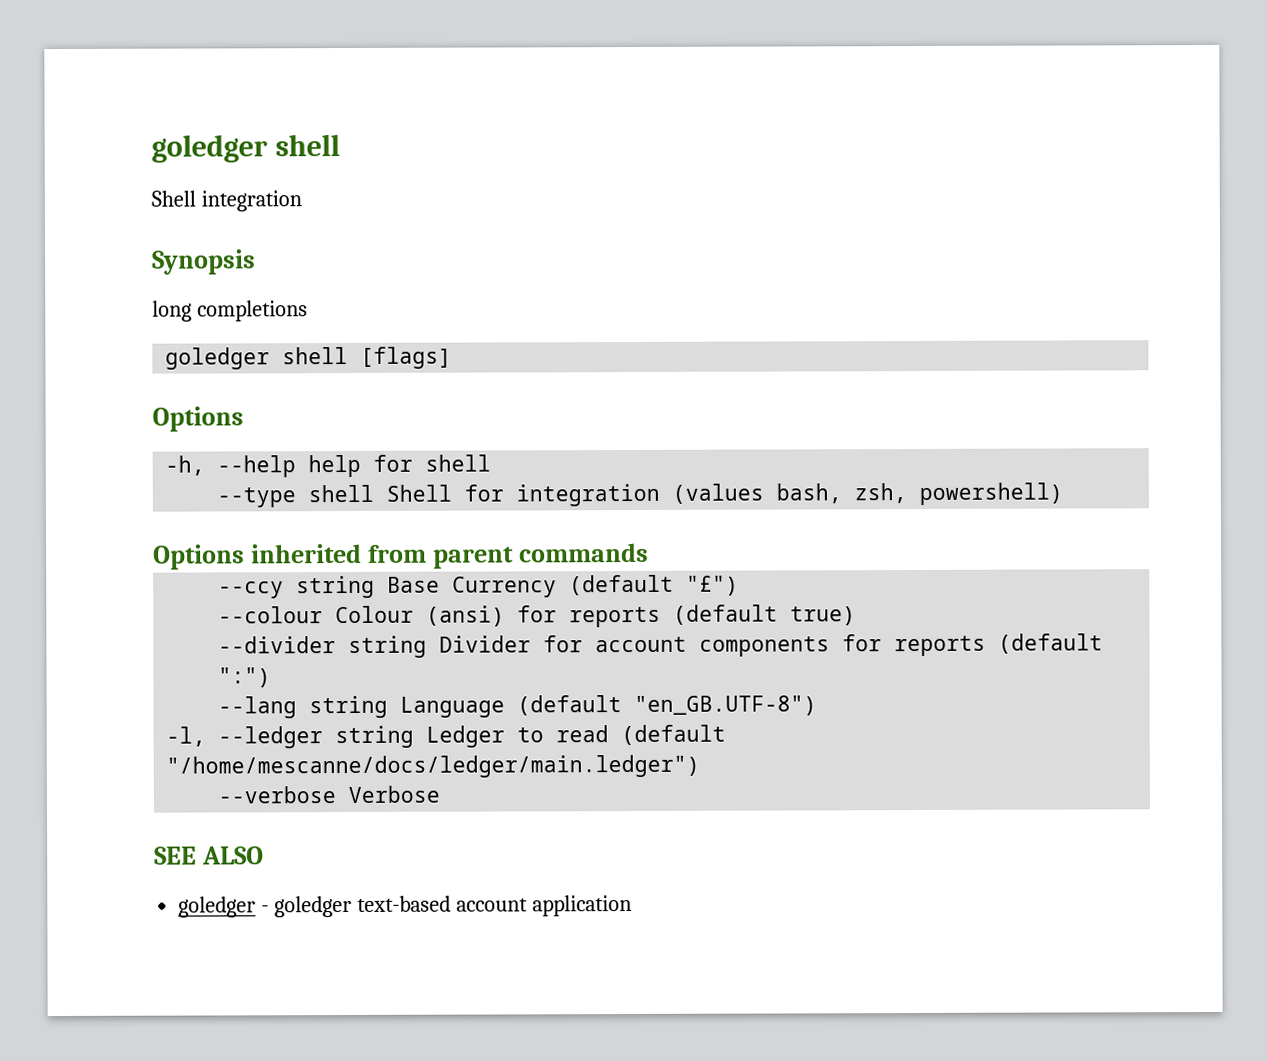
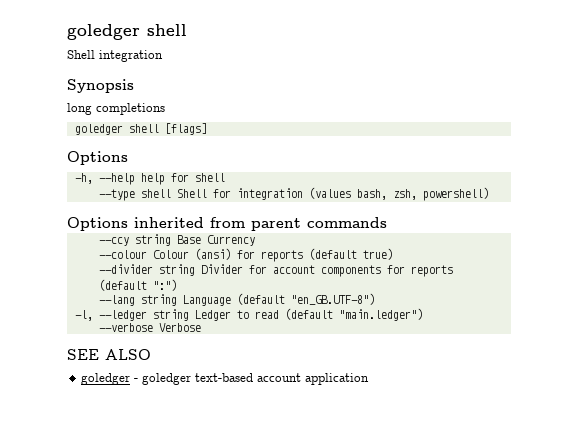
[569,574,740,596] (default "£") -> (255, 240) none
[166,754,701,779] "/home/mescanne/docs/ledger/main.ledger") -> [338,308,423,321] "main.ledger")

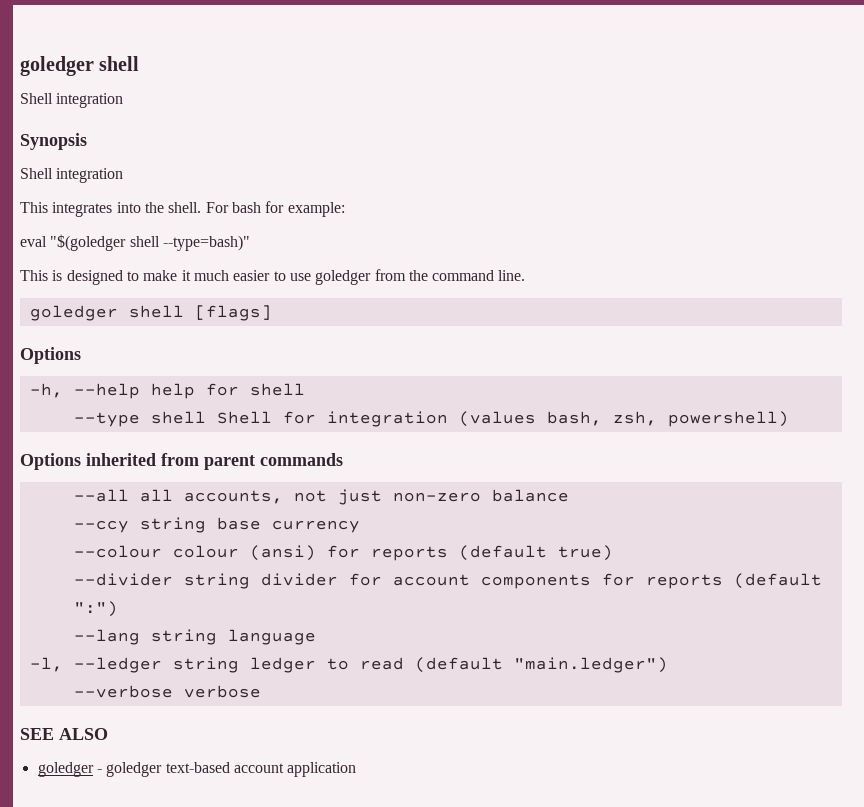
[67,103,165,115] long completions -> [20,168,124,183] [20,201,345,217] [20,234,250,251] [20,269,526,285] Shell integration // This integrates into the shell. For bash for example: // eval "$(goledger shell --type=bash)" // This is designed to make it much easier to use goledger from the command line.
(387, 222) none -> [73,489,569,505] // --all all accounts, not just non-zero balance
[176,235,255,246] Base Currency -> [216,517,360,533] base currency
[152,250,189,259] Colour -> [172,545,239,558] colour
[200,264,243,274] Divider -> [260,573,338,586] divider
[182,293,375,306] Language (default "en_GB.UTF-8") -> [227,629,316,645] language
[194,310,231,321] Ledger -> [249,657,316,673] ledger
[158,323,201,332] Verbose -> [183,685,261,698] verbose

